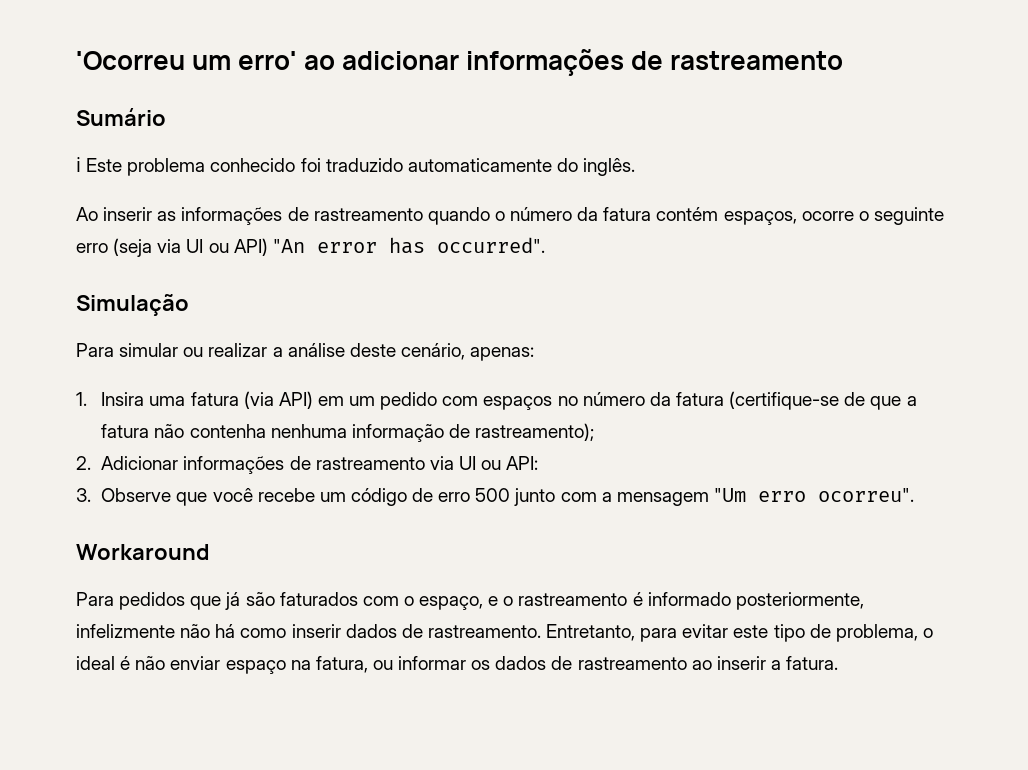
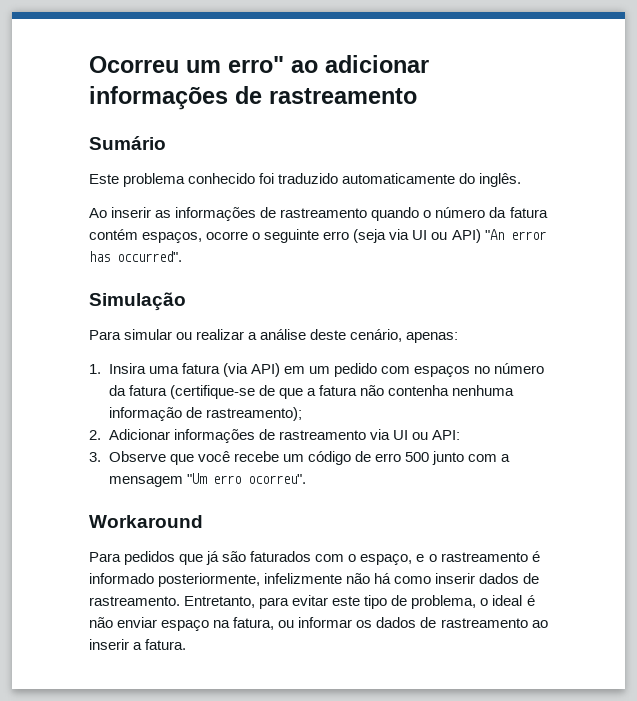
[76,51,298,70] 'Ocorreu um erro' -> [89,56,284,73] Ocorreu um erro"
[76,157,81,172] ℹ -> (166, 143) none

